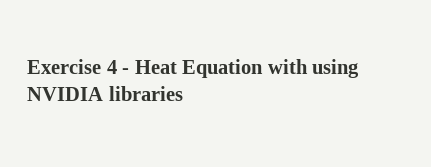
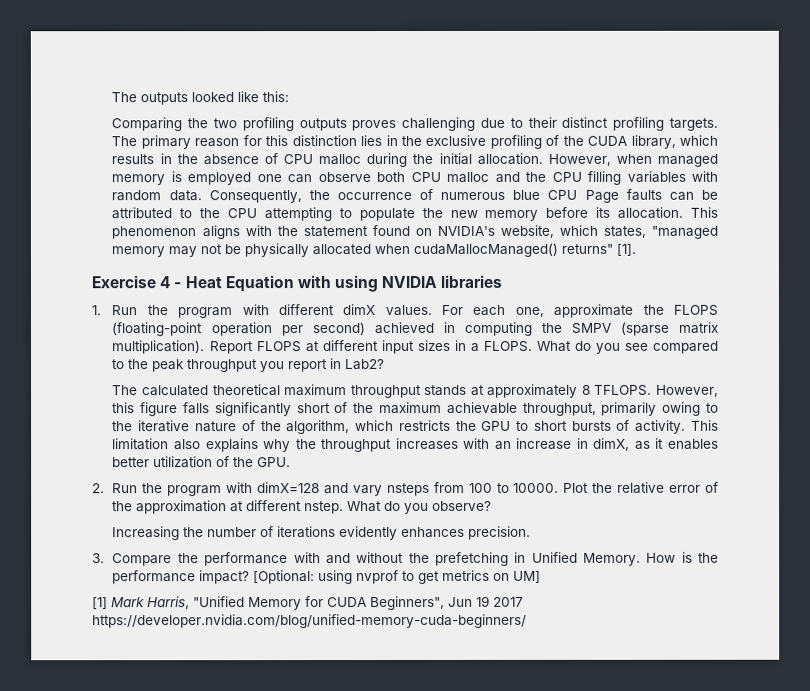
(27, 66) none -> [111,91,290,106] [111,116,718,132] [111,134,718,150] [111,152,718,168] [111,170,718,186] [111,188,718,204] [111,206,719,222] [111,224,718,240] [111,242,637,258] The outputs looked like this: // Comparing the two profiling outputs proves challenging due to their distinct profiling targets. The primary reason for this distinction lies in the exclusive profiling of the CUDA library, which results in the absence of CPU malloc during the initial allocation. However, when managed memory is employed one can observe both CPU malloc and the CPU filling variables with random data. Consequently, the occurrence of numerous blue CPU Page faults can be attributed to the CPU attempting to populate the new memory before its allocation. This phenomenon aligns with the statement found on NVIDIA's website, which states, "managed memory may not be physically allocated when cudaMallocManaged() returns" [1]. //
(183, 93) none -> [91,303,718,319] [111,321,718,337] [111,339,719,355] [112,358,386,373] [112,383,720,399] [112,401,719,417] [112,419,719,435] [112,437,720,453] [112,456,292,469] [92,481,720,497] [112,500,493,515] [112,525,532,541] [92,551,719,567] [112,569,542,585] [92,595,524,611] [92,613,527,629] // 1. Run the program with different dimX values. For each one, approximate the FLOPS (floating-point operation per second) achieved in computing the SMPV (sparse matrix multiplication). Report FLOPS at different input sizes in a FLOPS. What do you see compared to the peak throughput you report in Lab2? // The calculated theoretical maximum throughput stands at approximately 8 TFLOPS. However, this figure falls significantly short of the maximum achievable throughput, primarily owing to the iterative nature of the algorithm, which restricts the GPU to short bursts of activity. This limitation also explains why the throughput increases with an increase in dimX, as it enables better utilization of the GPU. // 2. Run the program with dimX=128 and vary nsteps from 100 to 10000. Plot the relative error of the approximation at different nstep. What do you observe? // Increasing the number of iterations evidently enhances precision. // 3. Compare the performance with and without the prefetching in Unified Memory. How is the performance impact? [Optional: using nvprof to get metrics on UM] // [1] Mark Harris, "Unified Memory for CUDA Beginners", Jun 19 2017 https://developer.nvidia.com/blog/unified-memory-cuda-beginners/

